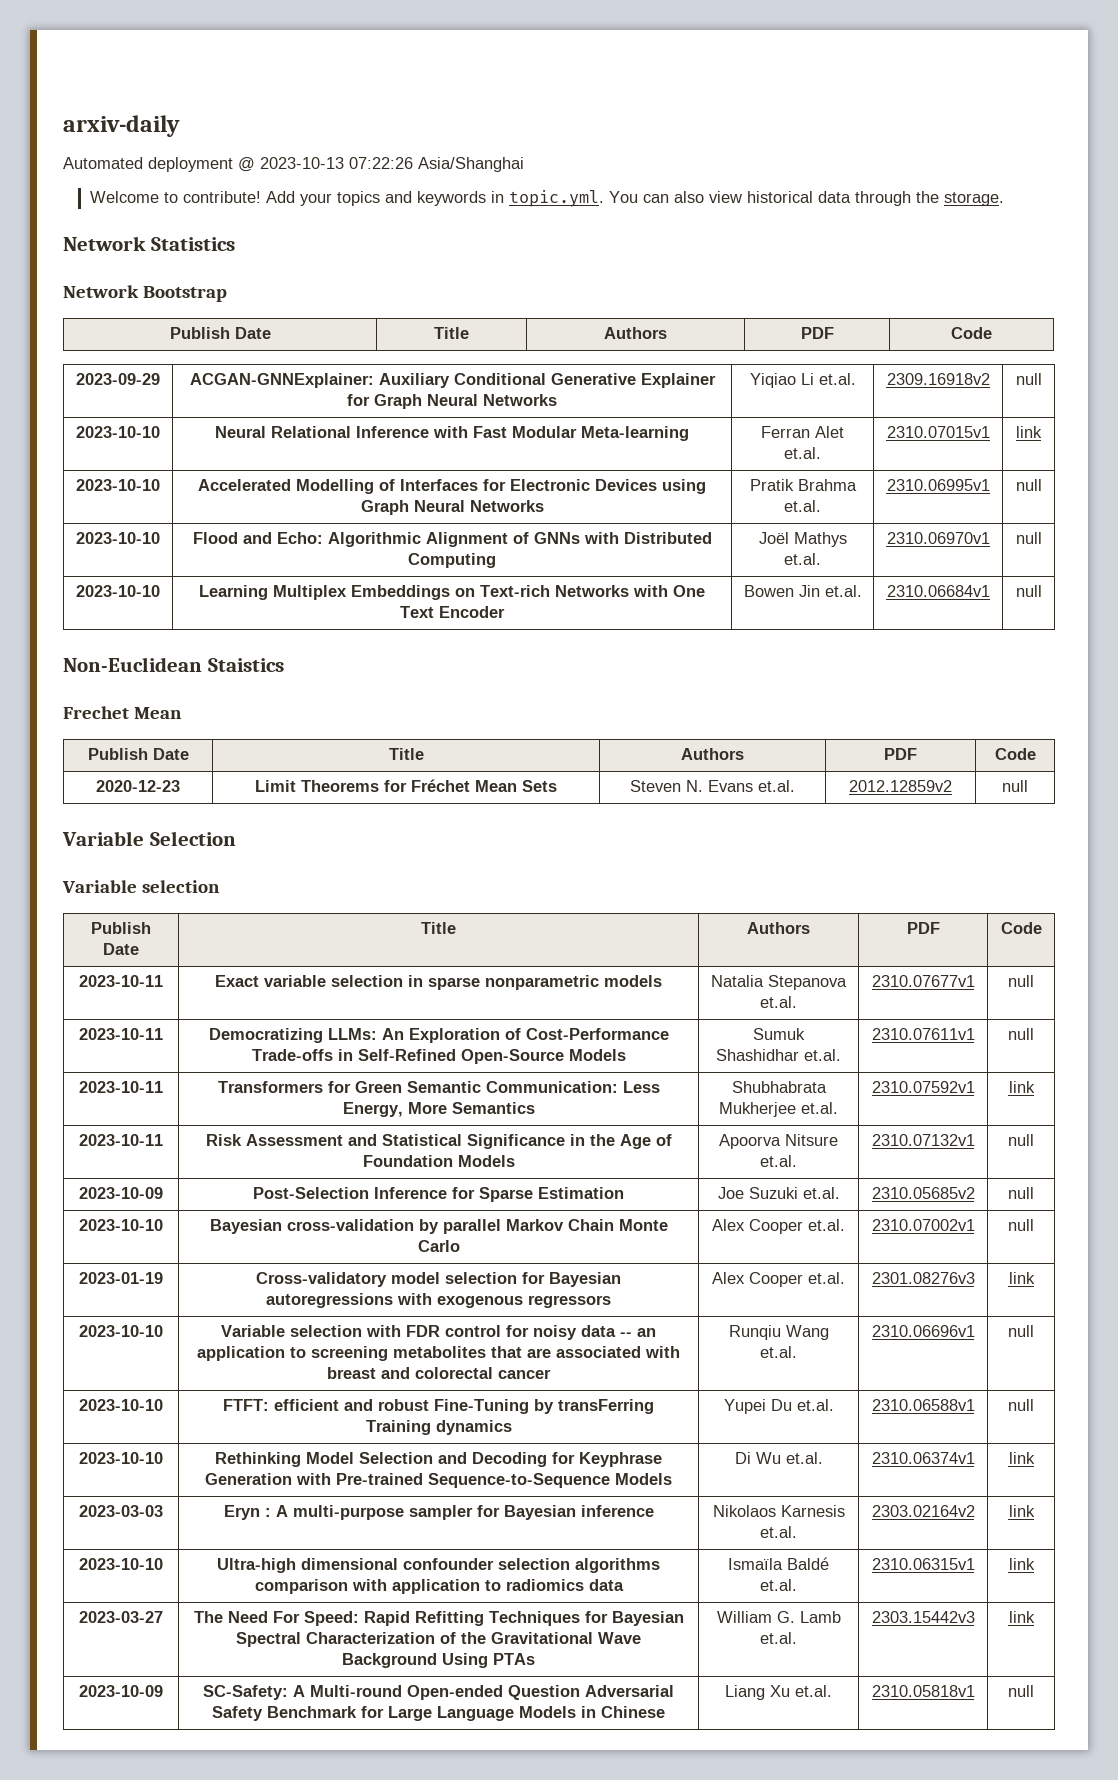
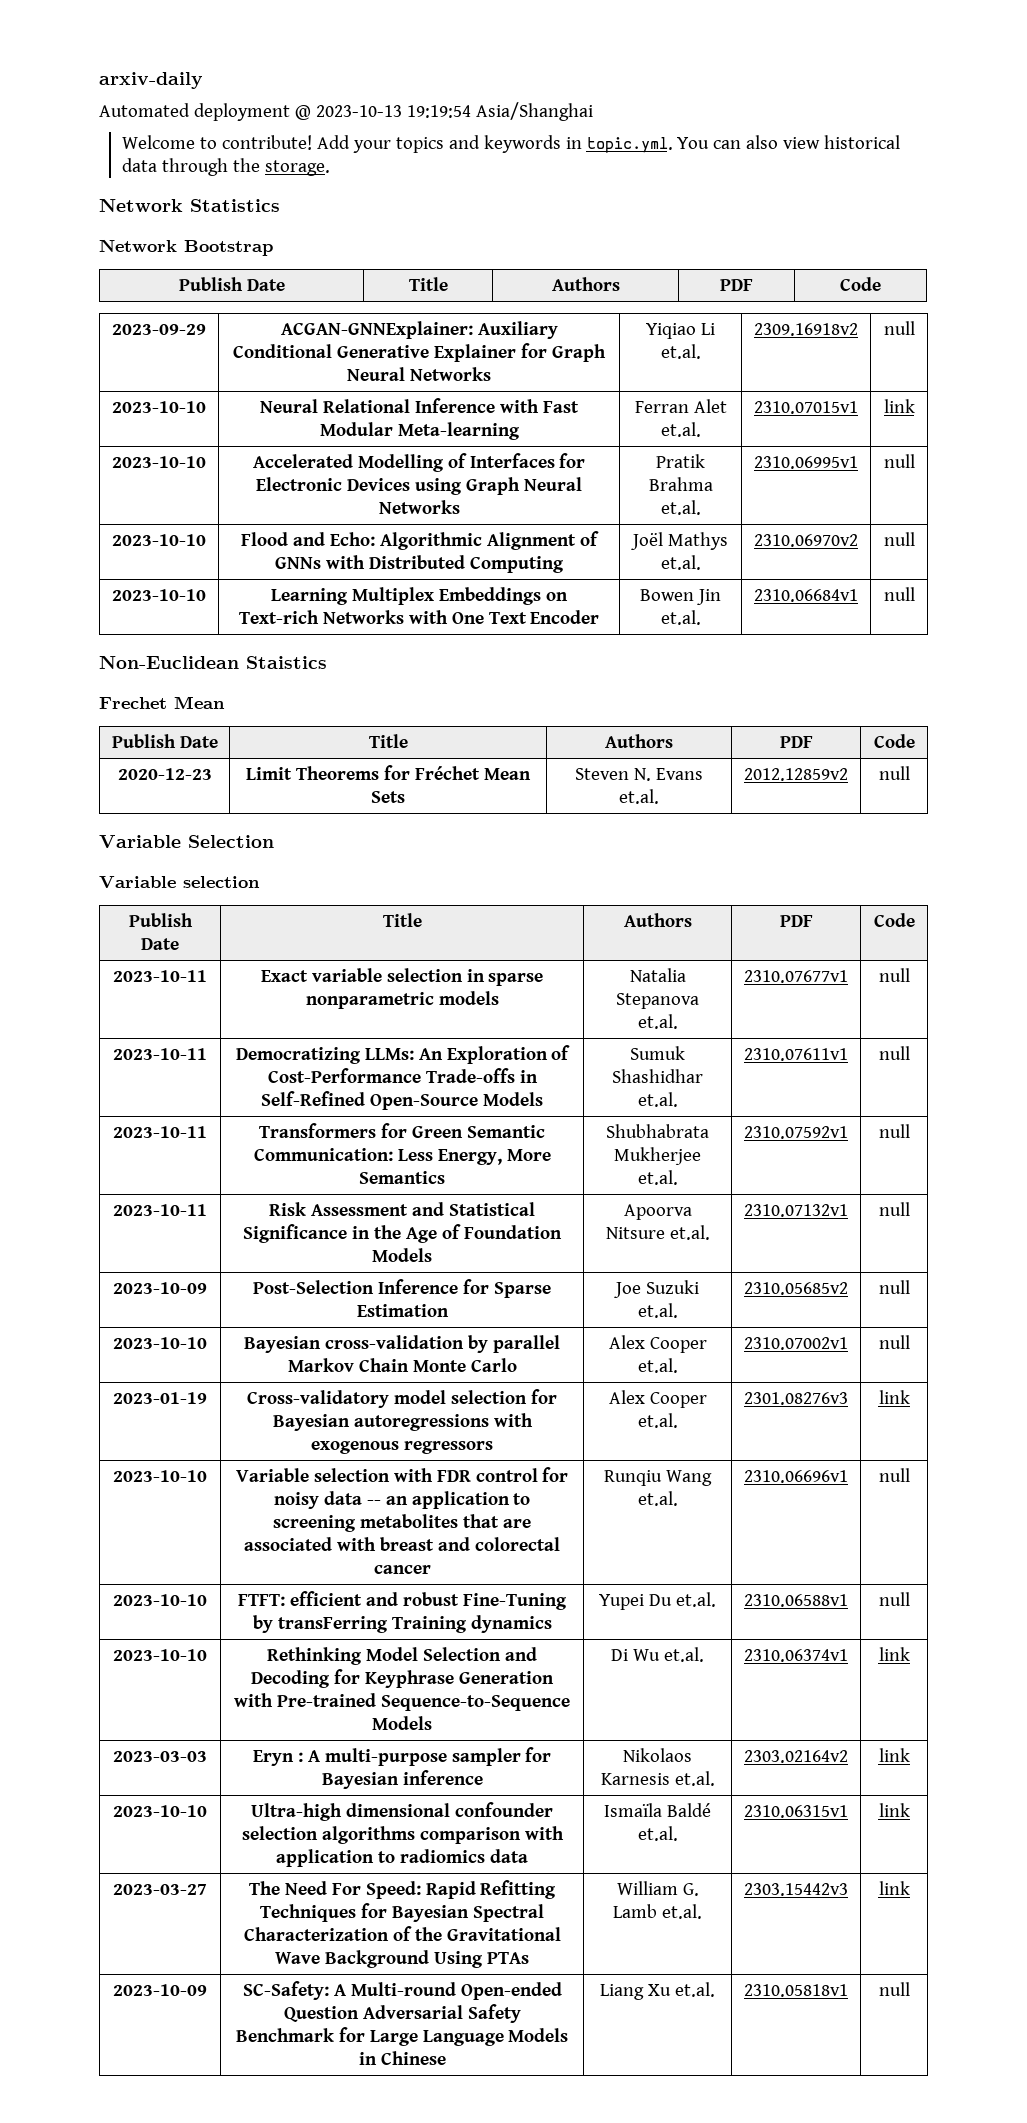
[349,157,413,169] 07:22:26 -> [406,105,471,118] 19:19:54
[886,532,990,544] 2310.06970v1 -> [754,534,858,547] 2310.06970v2
[1008,1081,1035,1093] link -> [878,1124,910,1138] null

